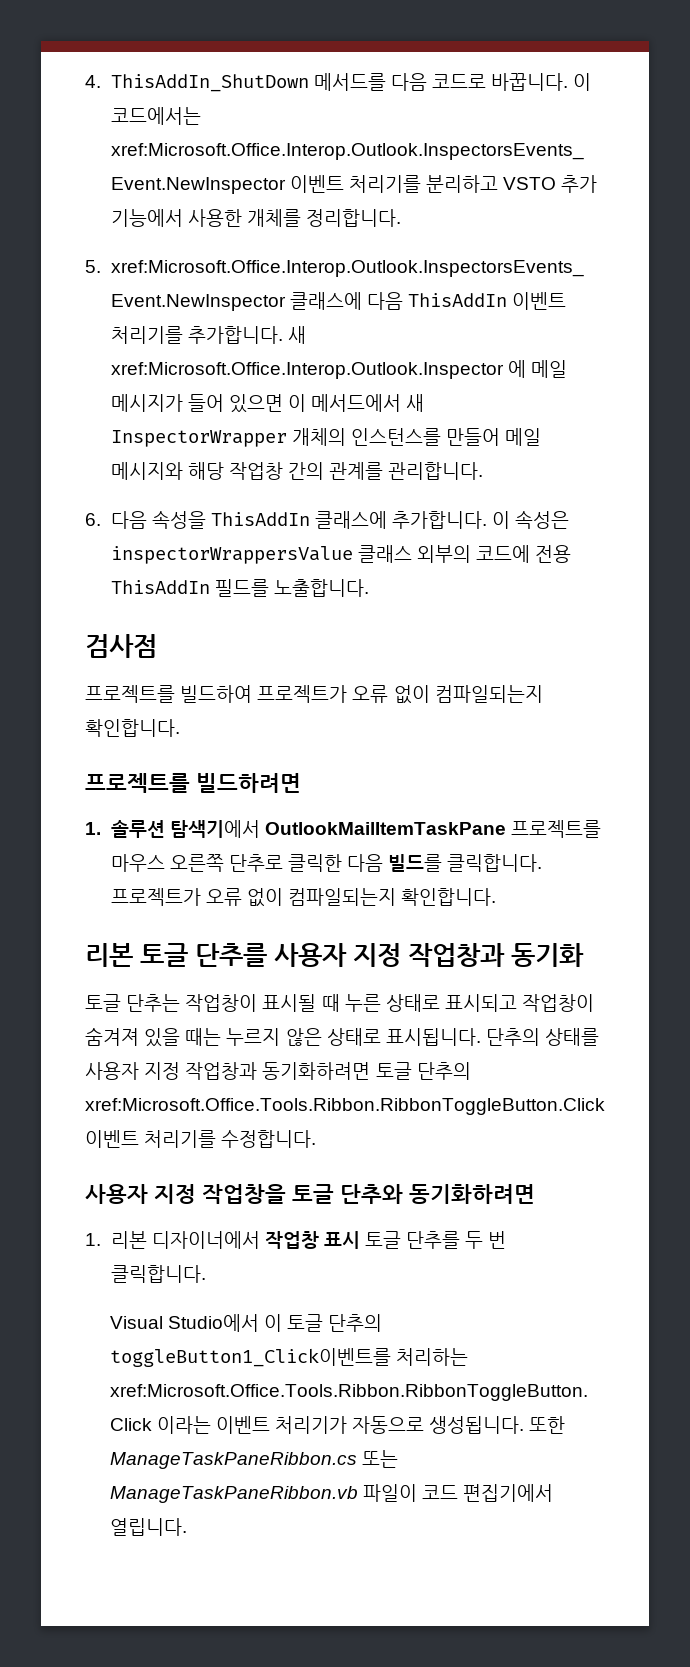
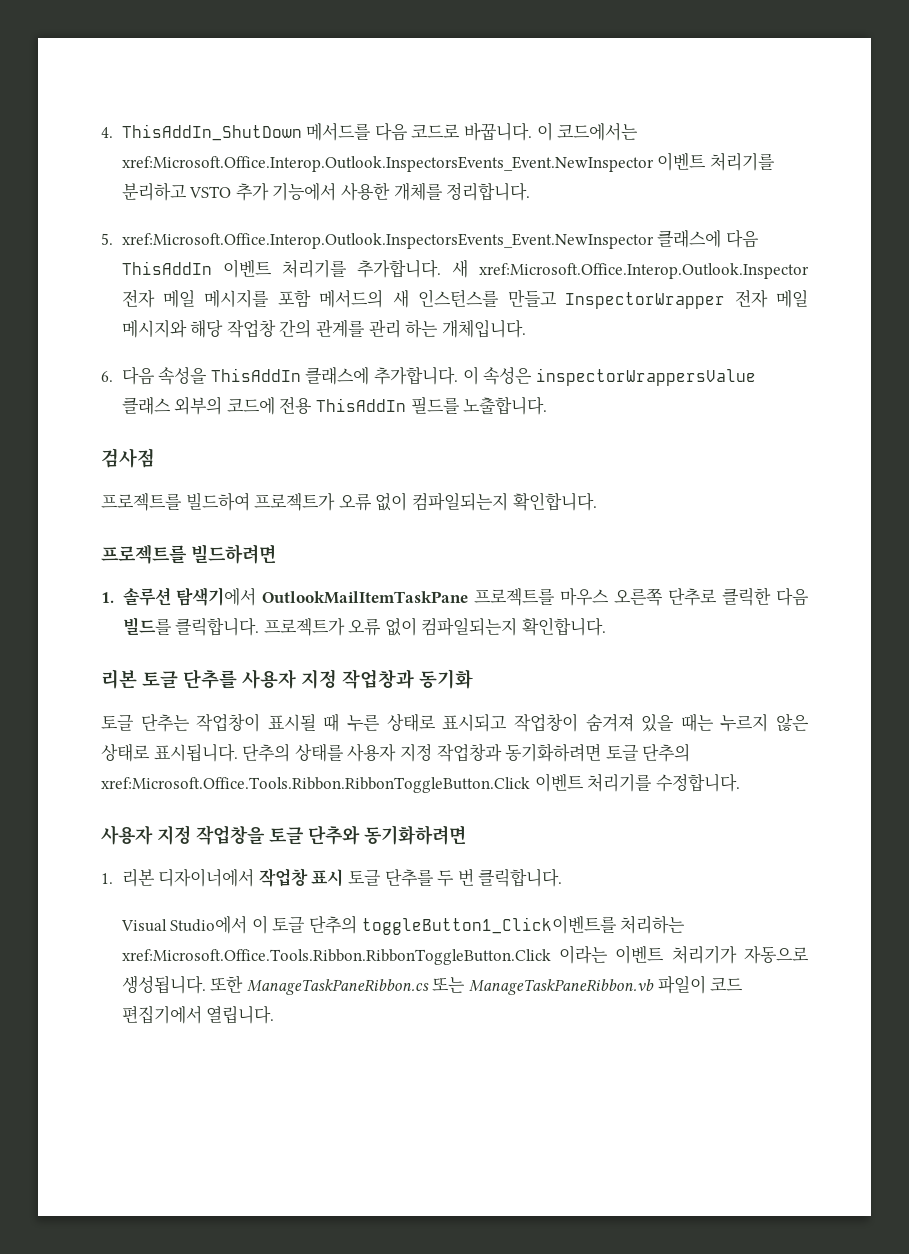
[507,360,567,378] [110,394,425,413] [110,428,500,447] 에 메일 메시지가 들어 있으면 이 메서드에서 새 InspectorWrapper 개체의 인스턴스를 만들어 -> [121,289,768,309] 전자 메일 메시지를 포함 메서드의 새 인스턴스를 만들고 InspectorWrapper 전자
[388,462,484,480] 관리합니다. -> [368,319,526,338] 관리 하는 개체입니다.

